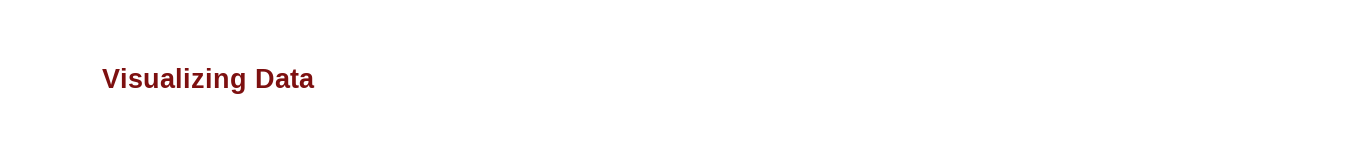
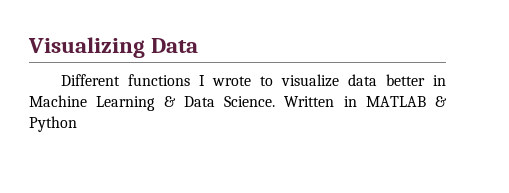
(315, 78) none -> [60,74,446,87] [29,95,447,111] [29,116,77,132] // Different functions I wrote to visualize data better in Machine Learning & Data Science. Written in MATLAB & Python

